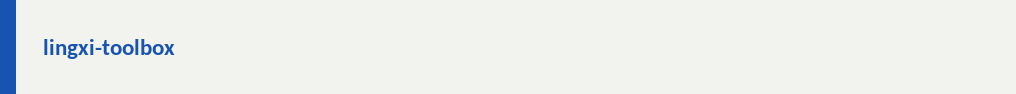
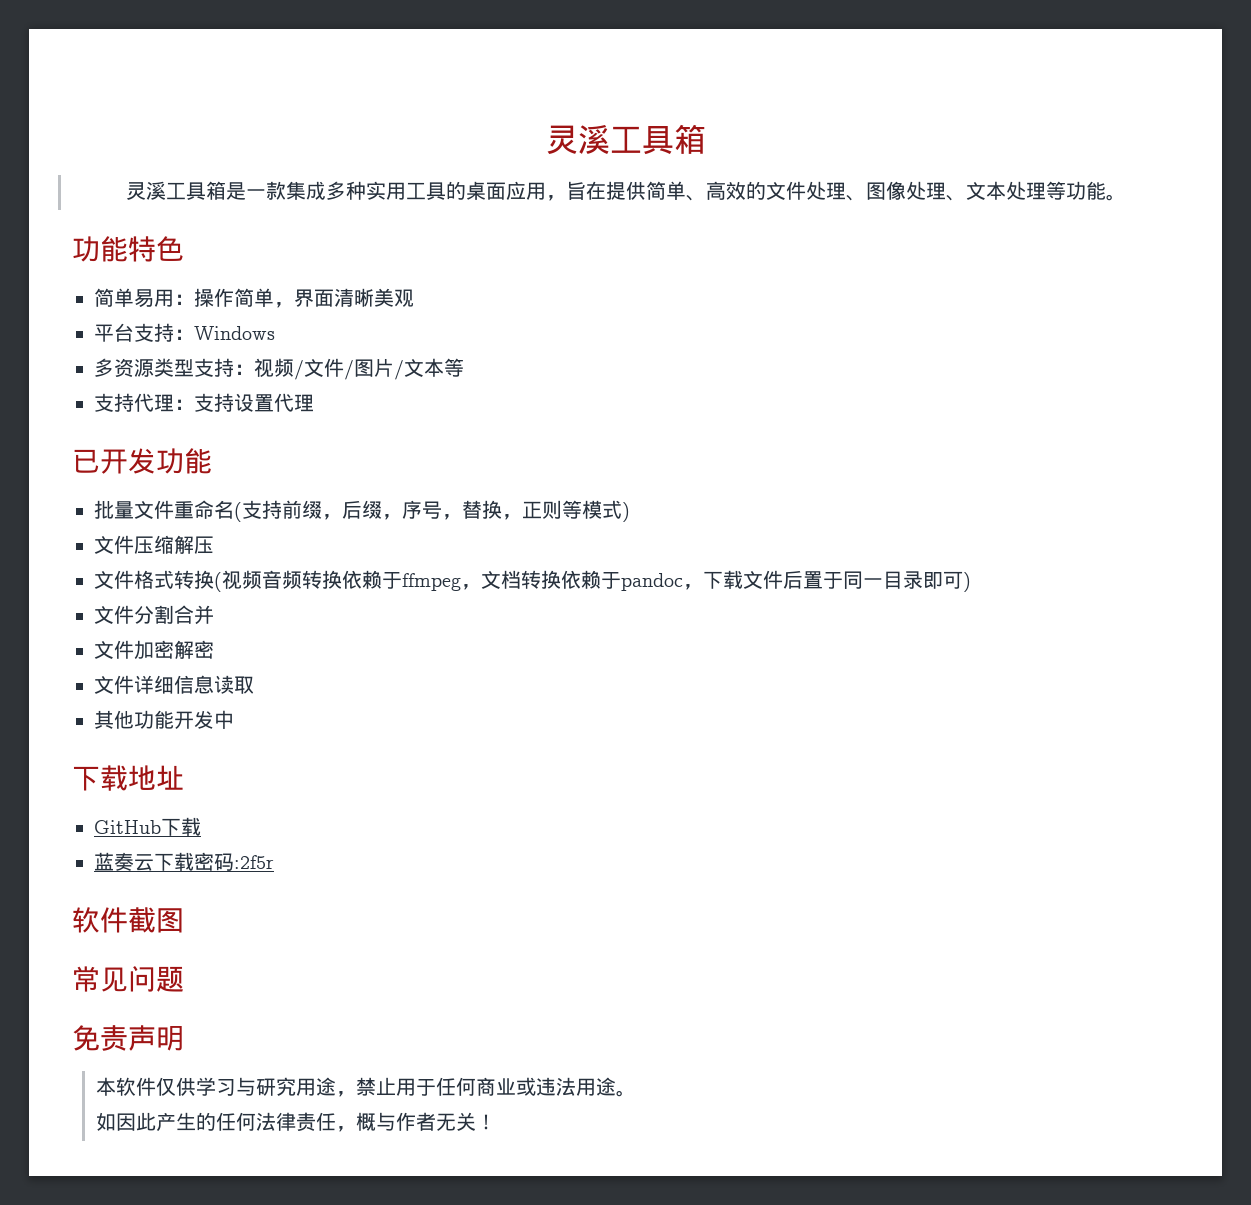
[43,39,175,59] lingxi-toolbox -> [545,124,706,155] [125,181,1126,201] [72,236,184,262] [94,288,414,308] [94,323,275,342] [94,358,464,380] [94,393,314,412] [72,448,212,474] [94,500,630,522] [94,535,214,554] [94,570,971,592] [94,605,214,625] [94,640,214,660] [94,675,254,694] [94,710,234,729] [72,765,184,791] [94,817,201,836] [94,852,274,871] [72,907,184,933] [72,966,184,992] [72,1025,184,1051] [96,1077,637,1097] [96,1112,497,1132] 灵溪工具箱 // 灵溪工具箱是一款集成多种实用工具的桌面应用，旨在提供简单、高效的文件处理、图像处理、文本处理等功能。 // 功能特色 // 简单易用：操作简单，界面清晰美观 // 平台支持：Windows // 多资源类型支持：视频/文件/图片/文本等 // 支持代理：支持设置代理 // 已开发功能 // 批量文件重命名(支持前缀，后缀，序号，替换，正则等模式) // 文件压缩解压 // 文件格式转换(视频音频转换依赖于ffmpeg，文档转换依赖于pandoc，下载文件后置于同一目录即可) // 文件分割合并 // 文件加密解密 // 文件详细信息读取 // 其他功能开发中 // 下载地址 // GitHub下载 // 蓝奏云下载密码:2f5r // 软件截图 // 常见问题 // 免责声明 // 本软件仅供学习与研究用途，禁止用于任何商业或违法用途。 // 如因此产生的任何法律责任，概与作者无关！

